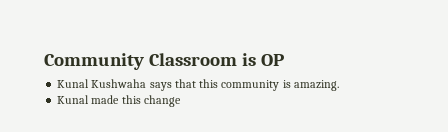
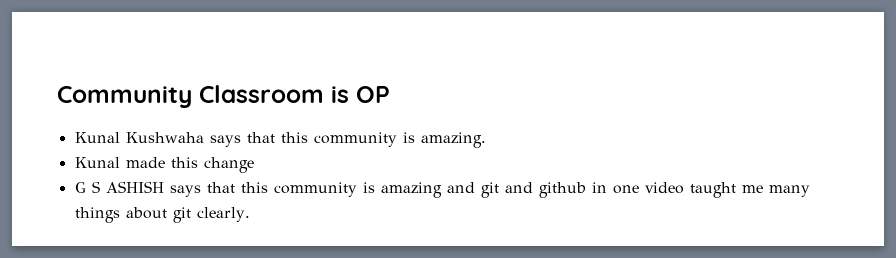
(181, 101) none -> [74,181,810,198] [74,207,250,223] // G S ASHISH says that this community is amazing and git and github in one video taught me many things about git clearly.

